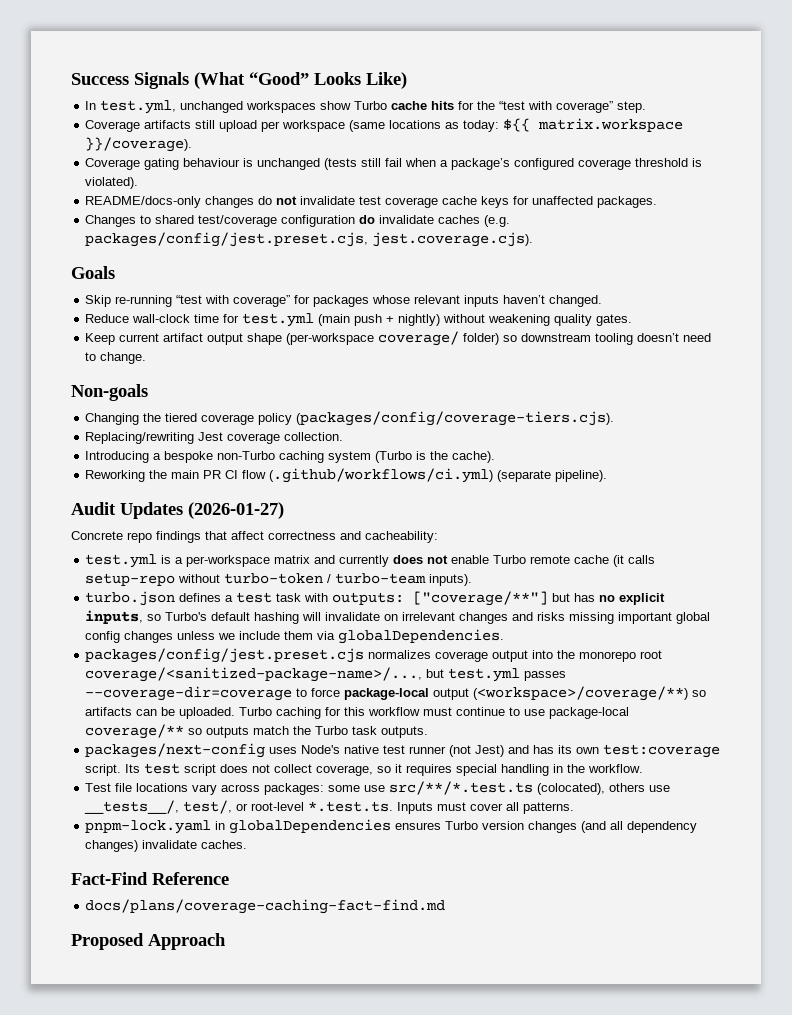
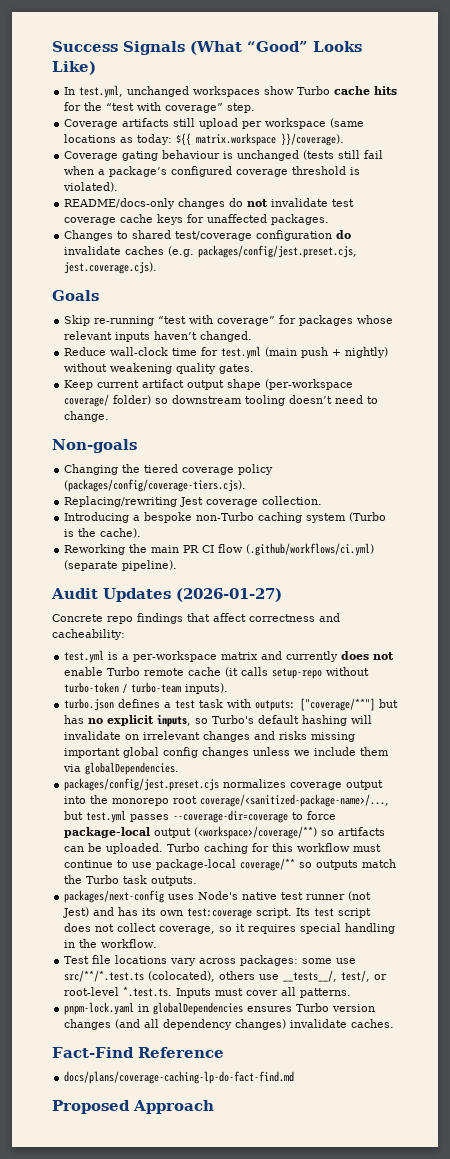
[85,899,446,914] docs/plans/coverage-caching-fact-find.md -> [64,1071,295,1084] docs/plans/coverage-caching-lp-do-fact-find.md

